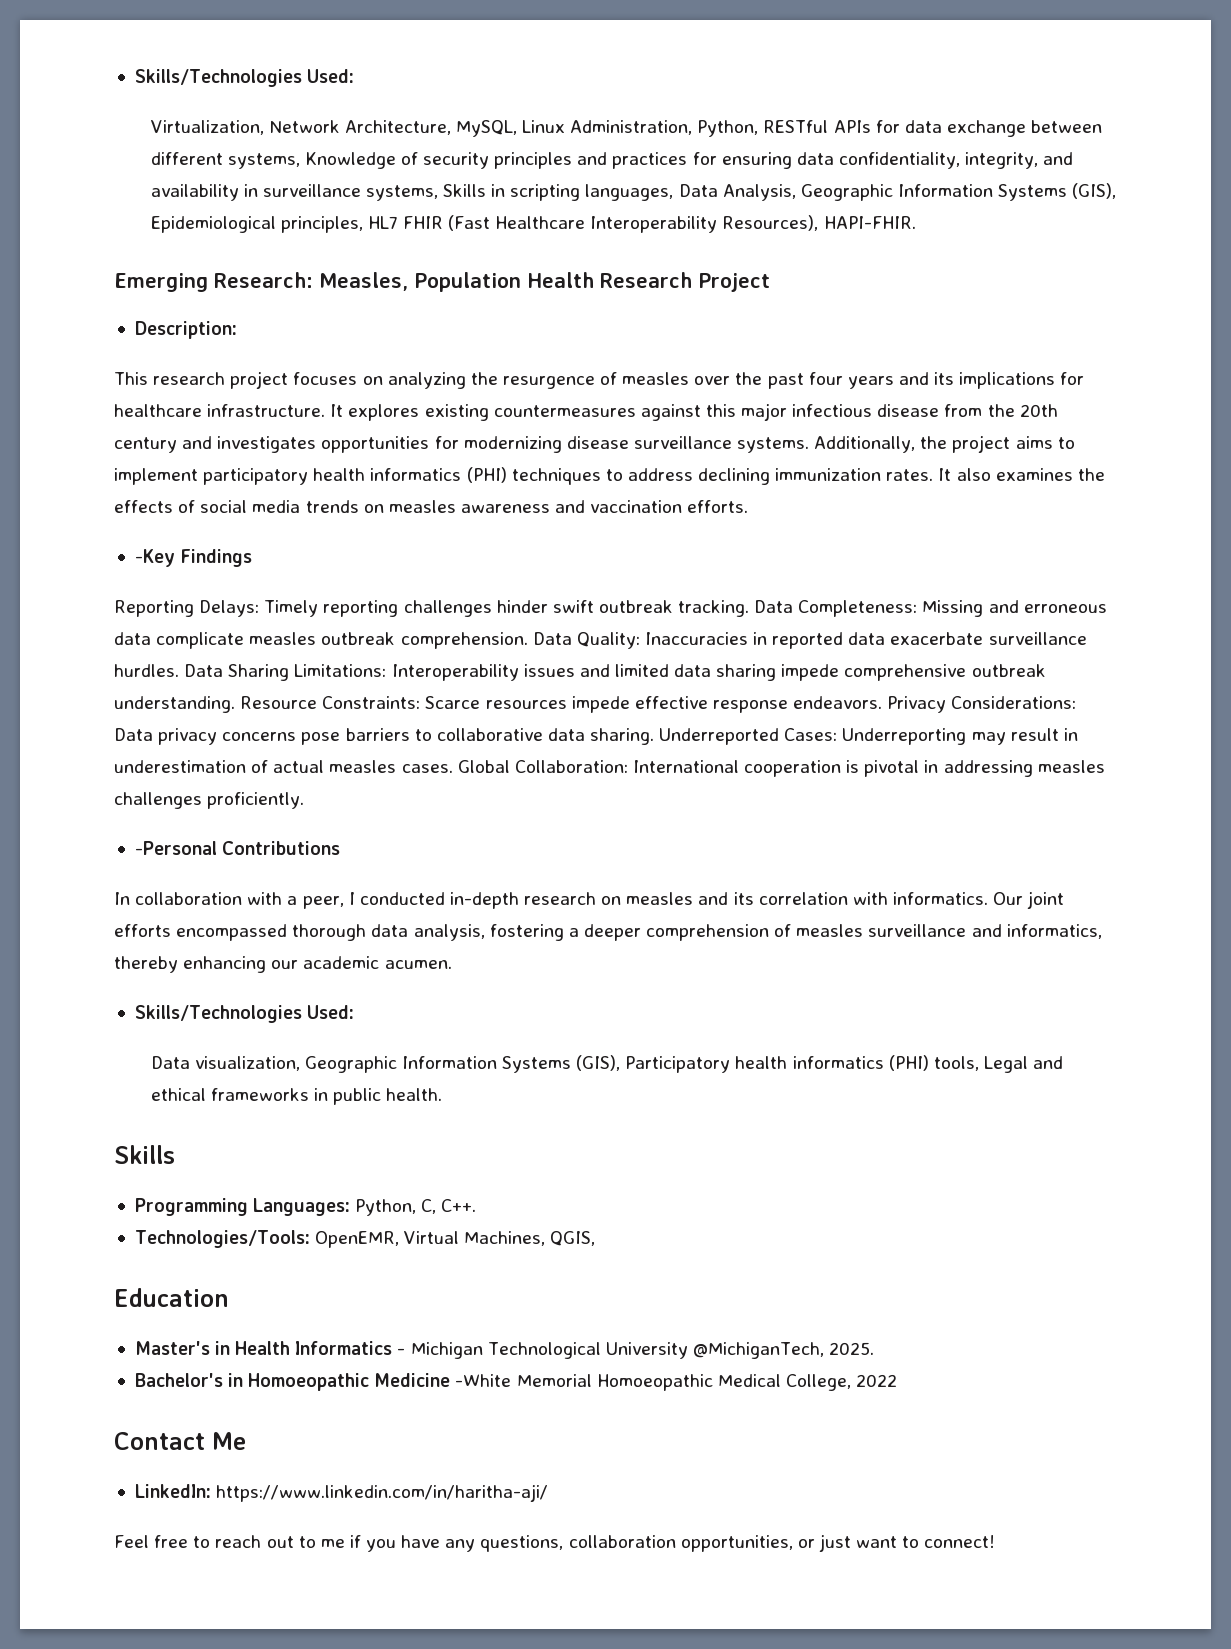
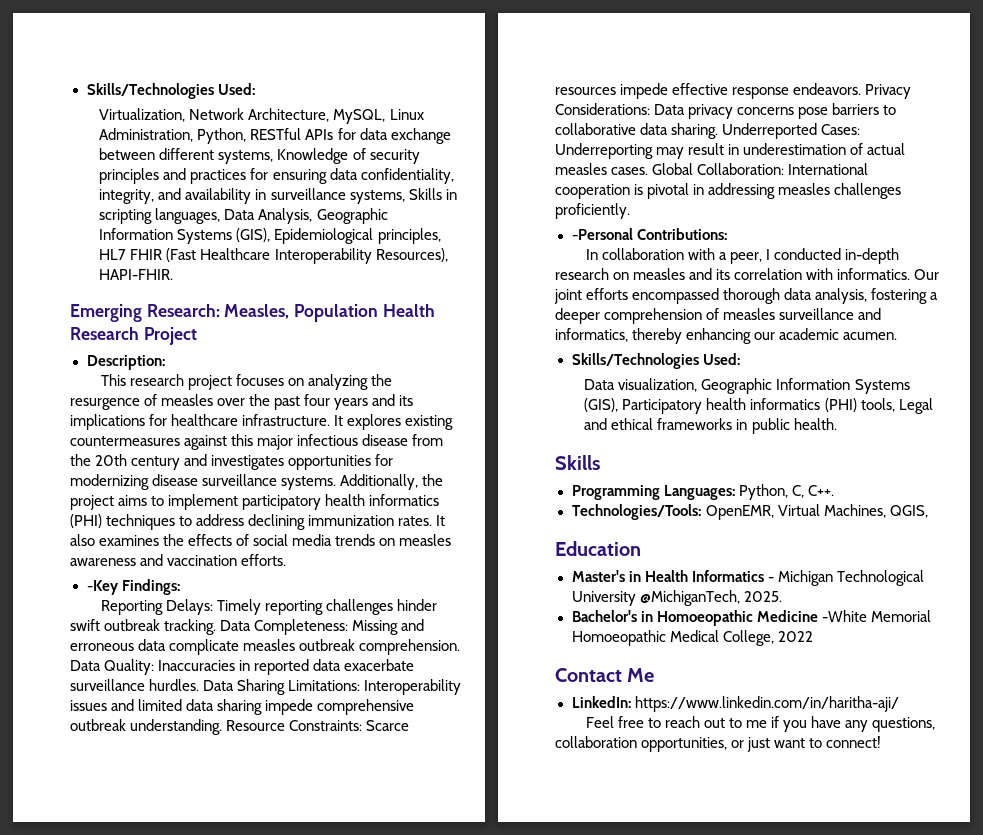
[180,549,253,567] Findings -> [121,579,180,595] Findings:
[222,841,341,855] Contributions -> [636,228,727,240] Contributions:

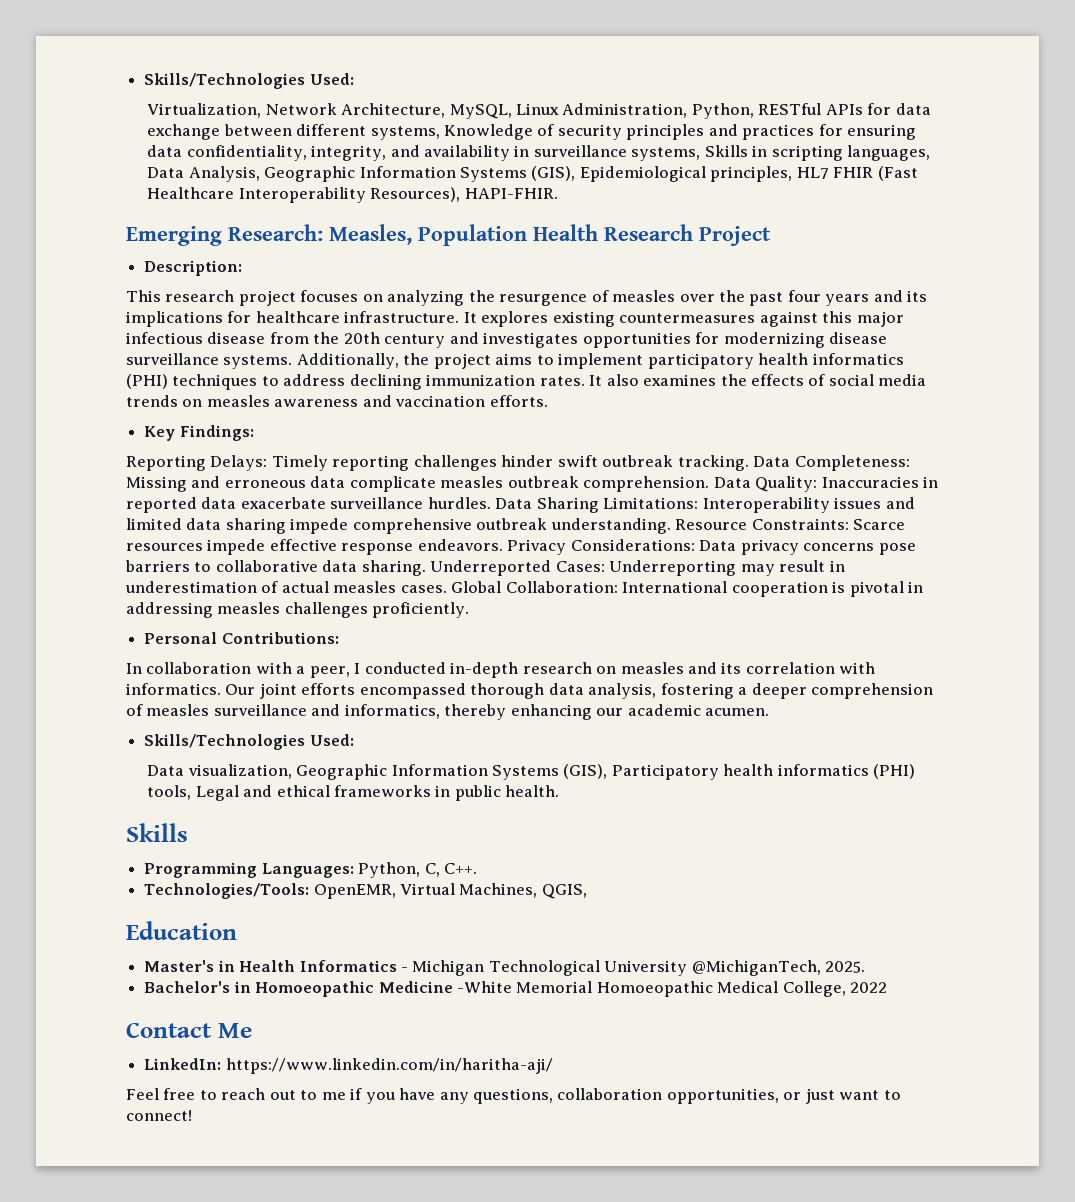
[86,580,119,595] -Key -> [144,426,176,441] Key
[571,228,633,240] -Personal -> [144,632,218,644] Personal

